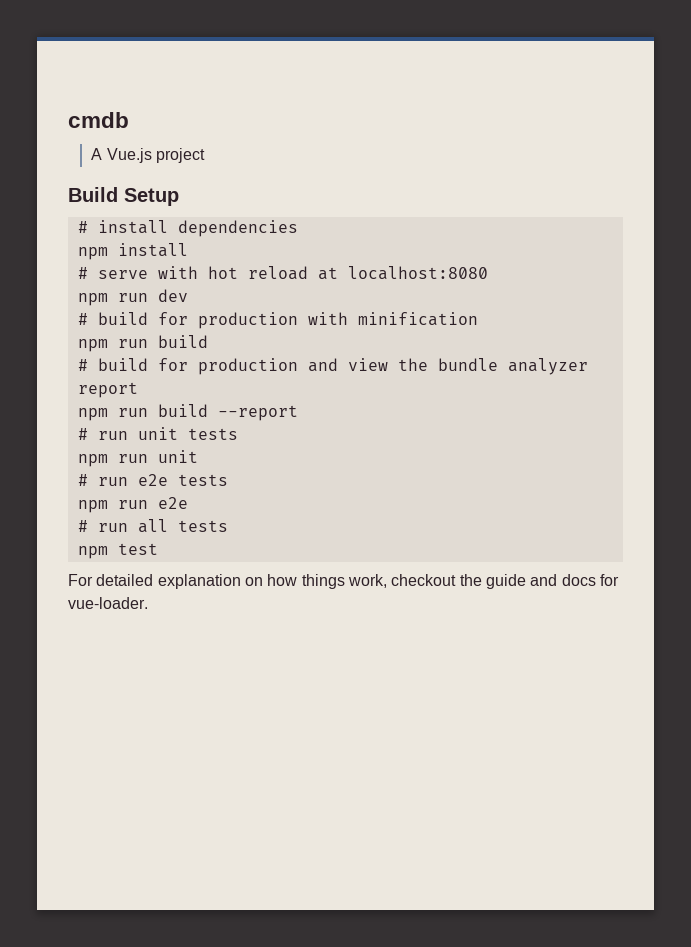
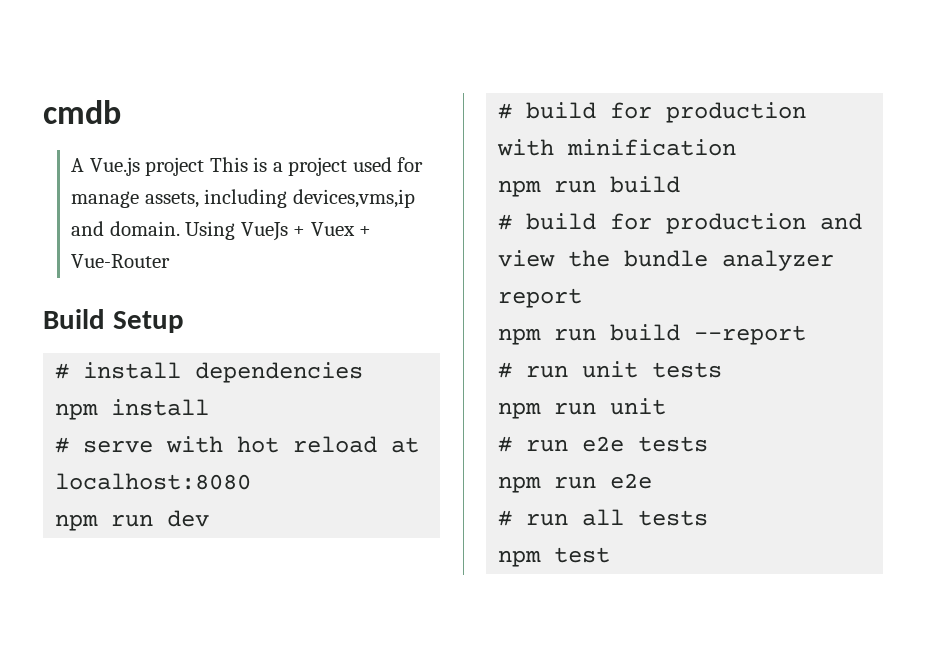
(205, 155) none -> [209,157,424,176] [71,189,415,208] [71,221,372,241] [71,254,171,268] This is a project used for manage assets, including devices,vms,ip and domain. Using VueJs + Vuex + Vue-Router
[68,574,619,589] [68,597,148,609] // For detailed explanation on how things work, checkout the guide and docs for vue-loader. -> (611, 555) none

